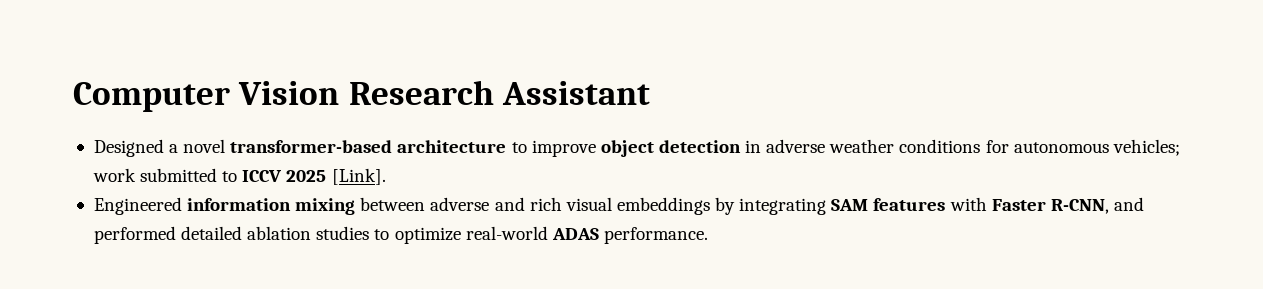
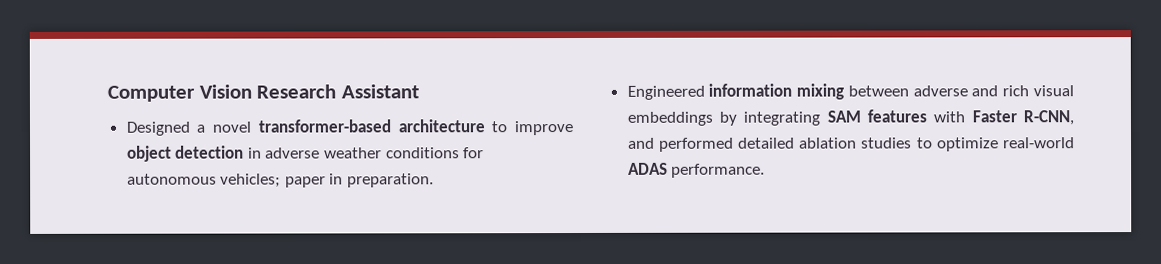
[92,168,386,185] work submitted to ICCV 2025 [Link]. -> [284,173,435,188] paper in preparation.

